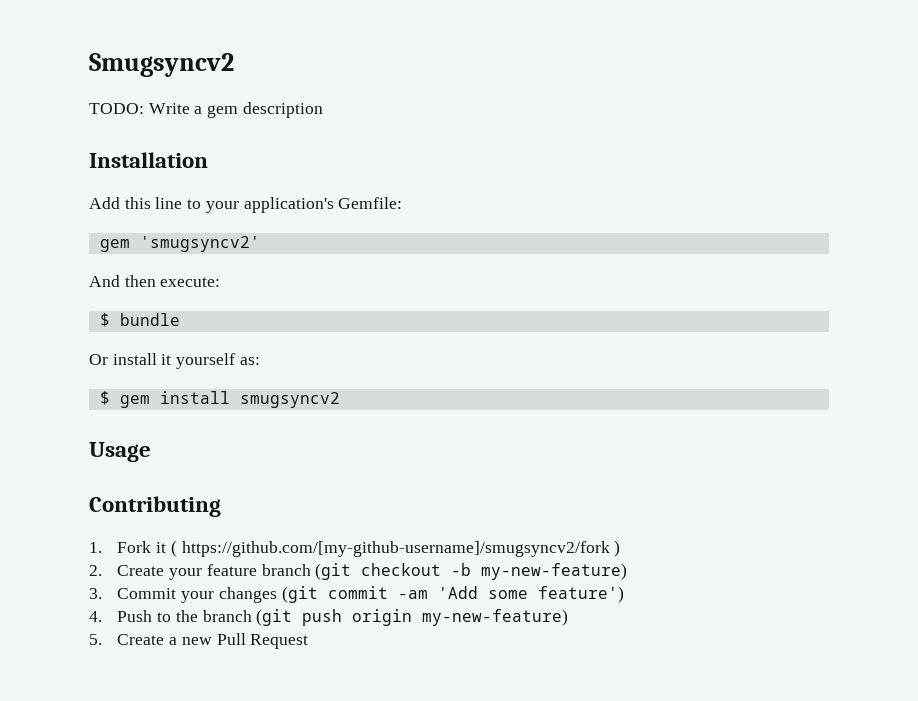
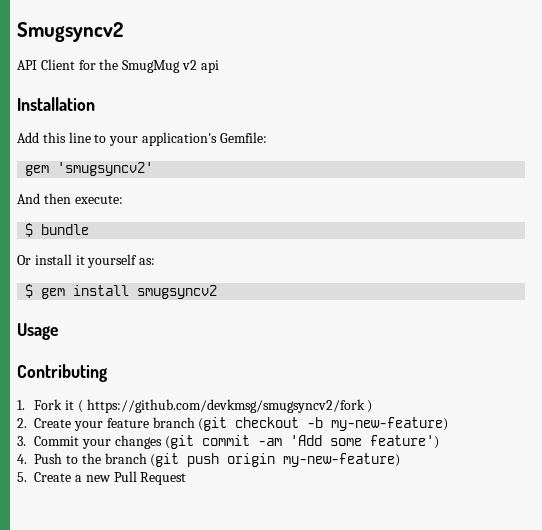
[89,102,323,118] TODO: Write a gem description -> [17,59,219,73] API Client for the SmugMug v2 api
[181,541,610,557] https://github.com/[my-github-username]/smugsyncv2/fork -> [86,399,365,413] https://github.com/devkmsg/smugsyncv2/fork

